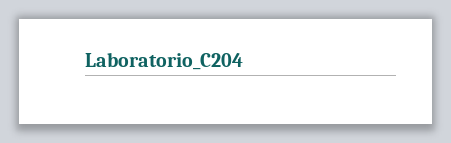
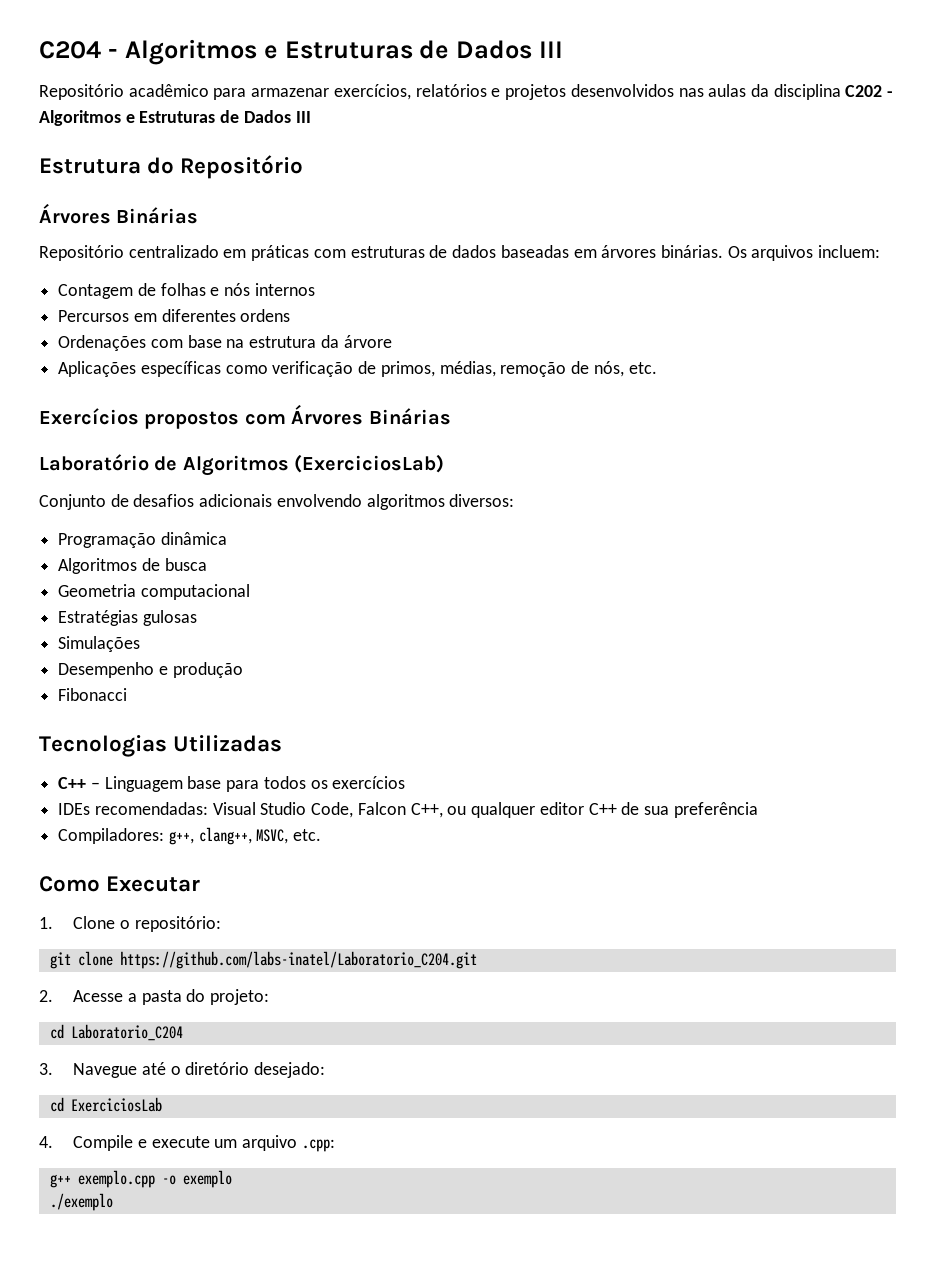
[85,52,243,70] Laboratorio_C204 -> [39,39,564,65] [39,84,894,100] [39,110,311,126] [39,155,304,179] [39,203,199,224] [39,245,881,261] [58,283,315,299] [58,309,291,322] [58,335,392,351] [58,361,657,377] [39,404,451,429] [39,454,445,476] [39,494,515,510] [58,532,227,548] [58,558,207,574] [58,584,250,600] [58,610,197,626] [58,636,141,652] [58,662,243,678] [58,688,128,701] [39,735,283,757] [58,776,406,792] [58,802,758,818] [58,827,322,845] [39,876,201,892] [39,916,221,932] [49,951,477,969] [39,989,269,1005] [49,1024,183,1041] [39,1062,325,1078] [49,1097,162,1112] [39,1135,335,1152] [49,1170,232,1188] [49,1193,113,1211] C204 - Algoritmos e Estruturas de Dados III // Repositório acadêmico para armazenar exercícios, relatórios e projetos desenvolvidos nas aulas da disciplina C202 - Algoritmos e Estruturas de Dados III // Estrutura do Repositório // Árvores Binárias // Repositório centralizado em práticas com estruturas de dados baseadas em árvores binárias. Os arquivos incluem: // Contagem de folhas e nós internos // Percursos em diferentes ordens // Ordenações com base na estrutura da árvore // Aplicações específicas como verificação de primos, médias, remoção de nós, etc. // Exercícios propostos com Árvores Binárias // Laboratório de Algoritmos (ExerciciosLab) // Conjunto de desafios adicionais envolvendo algoritmos diversos: // Programação dinâmica // Algoritmos de busca // Geometria computacional // Estratégias gulosas // Simulações // Desempenho e produção // Fibonacci // Tecnologias Utilizadas // C++ – Linguagem base para todos os exercícios // IDEs recomendadas: Visual Studio Code, Falcon C++, ou qualquer editor C++ de sua preferência // Compiladores: g++, clang++, MSVC, etc. // Como Executar // 1. Clone o repositório: // git clone https://github.com/labs-inatel/Laboratorio_C204.git // 2. Acesse a pasta do projeto: // cd Laboratorio_C204 // 3. Navegue até o diretório desejado: // cd ExerciciosLab // 4. Compile e execute um arquivo .cpp: // g++ exemplo.cpp -o exemplo // ./exemplo

